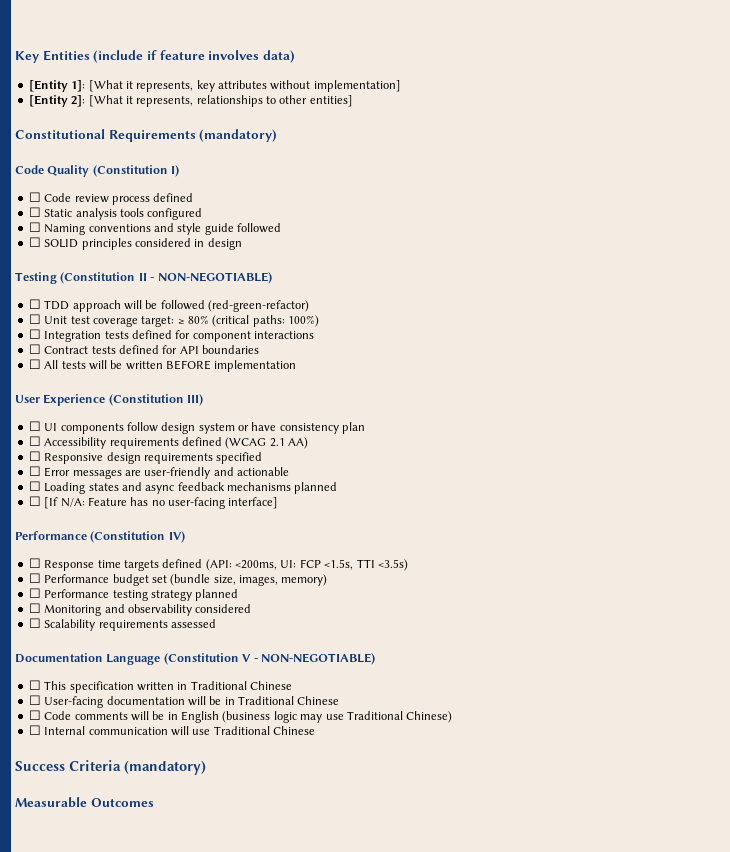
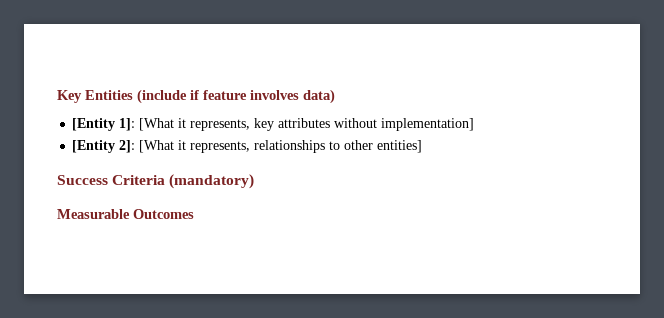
[15,129,278,142] [15,165,180,177] [28,192,194,205] [28,207,203,220] [28,222,281,235] [28,237,242,250] [15,272,272,284] [28,299,309,312] [28,314,320,327] [28,329,314,342] [28,344,259,354] [28,359,297,372] [15,394,204,406] [28,421,366,434] [28,436,308,449] [28,451,263,464] [28,466,289,479] [28,481,338,494] [28,496,279,509] [15,531,185,543] [28,558,408,571] [28,573,328,586] [28,588,239,601] [28,603,252,616] [28,618,216,631] [15,653,375,665] [28,680,292,693] [28,695,340,708] [28,710,453,723] [28,725,315,736] // Constitutional Requirements (mandatory) // Code Quality (Constitution I) // ☐ Code review process defined // ☐ Static analysis tools configured // ☐ Naming conventions and style guide followed // ☐ SOLID principles considered in design // Testing (Constitution II - NON-NEGOTIABLE) // ☐ TDD approach will be followed (red-green-refactor) // ☐ Unit test coverage target: ≥ 80% (critical paths: 100%) // ☐ Integration tests defined for component interactions // ☐ Contract tests defined for API boundaries // ☐ All tests will be written BEFORE implementation // User Experience (Constitution III) // ☐ UI components follow design system or have consistency plan // ☐ Accessibility requirements defined (WCAG 2.1 AA) // ☐ Responsive design requirements specified // ☐ Error messages are user-friendly and actionable // ☐ Loading states and async feedback mechanisms planned // ☐ [If N/A: Feature has no user-facing interface] // Performance (Constitution IV) // ☐ Response time targets defined (API: <200ms, UI: FCP <1.5s, TTI <3.5s) // ☐ Performance budget set (bundle size, images, memory) // ☐ Performance testing strategy planned // ☐ Monitoring and observability considered // ☐ Scalability requirements assessed // Documentation Language (Constitution V - NON-NEGOTIABLE) // ☐ This specification written in Traditional Chinese // ☐ User-facing documentation will be in Traditional Chinese // ☐ Code comments will be in English (business logic may use Traditional Chinese) // ☐ Internal communication will use Traditional Chinese -> (423, 146) none

